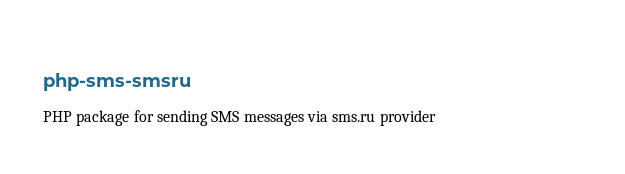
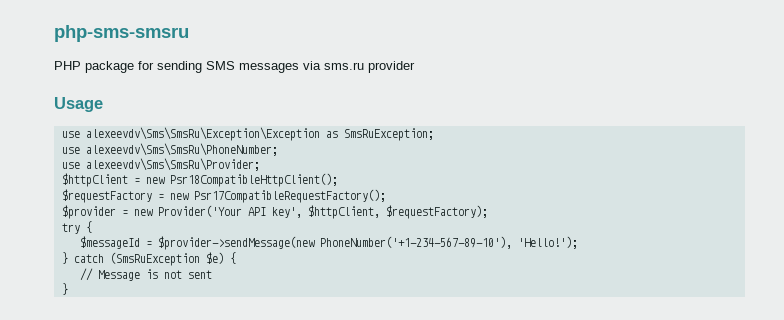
(436, 118) none -> [54,97,103,112] [61,127,434,141] [61,143,278,156] [61,158,260,171] [61,173,338,187] [61,189,386,203] [61,205,488,219] [61,221,92,234] [79,236,578,250] [61,252,236,266] [79,268,212,281] [61,283,68,295] // Usage // use alexeevdv\Sms\SmsRu\Exception\Exception as SmsRuException; // use alexeevdv\Sms\SmsRu\PhoneNumber; // use alexeevdv\Sms\SmsRu\Provider; // $httpClient = new Psr18CompatibleHttpClient(); // $requestFactory = new Psr17CompatibleRequestFactory(); // $provider = new Provider('Your API key', $httpClient, $requestFactory); // try { // $messageId = $provider->sendMessage(new PhoneNumber('+1-234-567-89-10'), 'Hello!'); // } catch (SmsRuException $e) { // // Message is not sent // }

